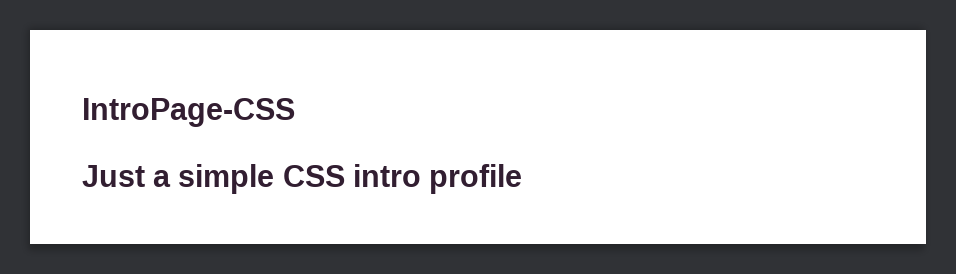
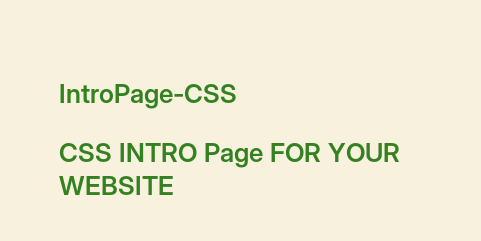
[82,164,523,194] Just a simple CSS intro profile -> [59,143,401,168] [59,176,174,195] CSS INTRO Page FOR YOUR WEBSITE

